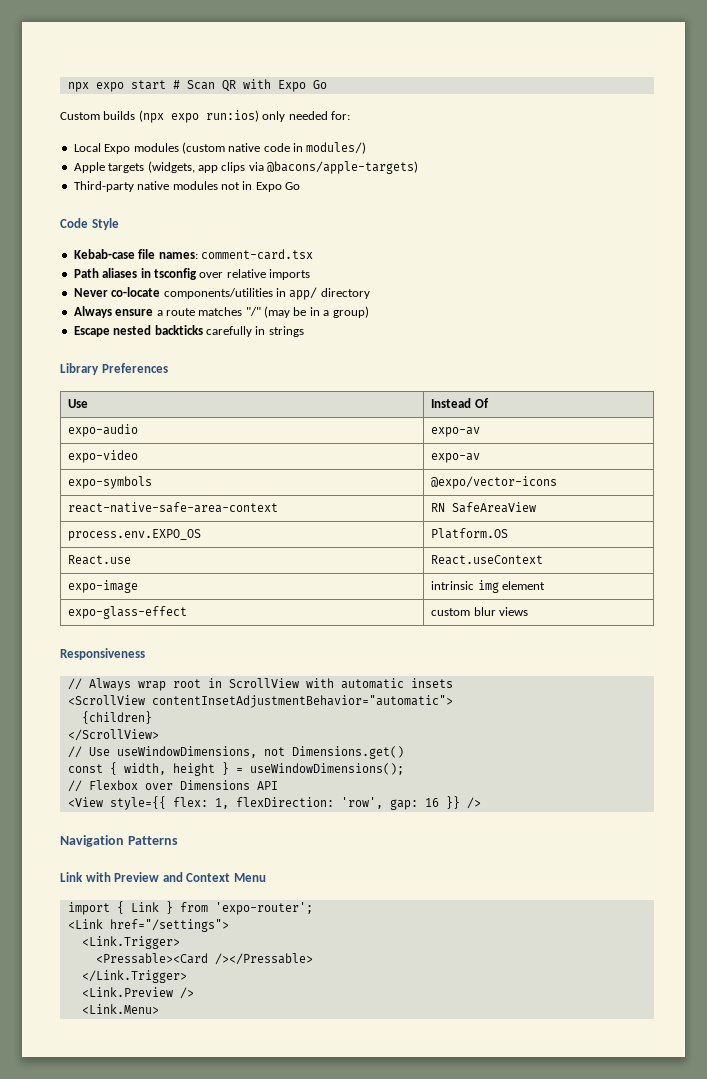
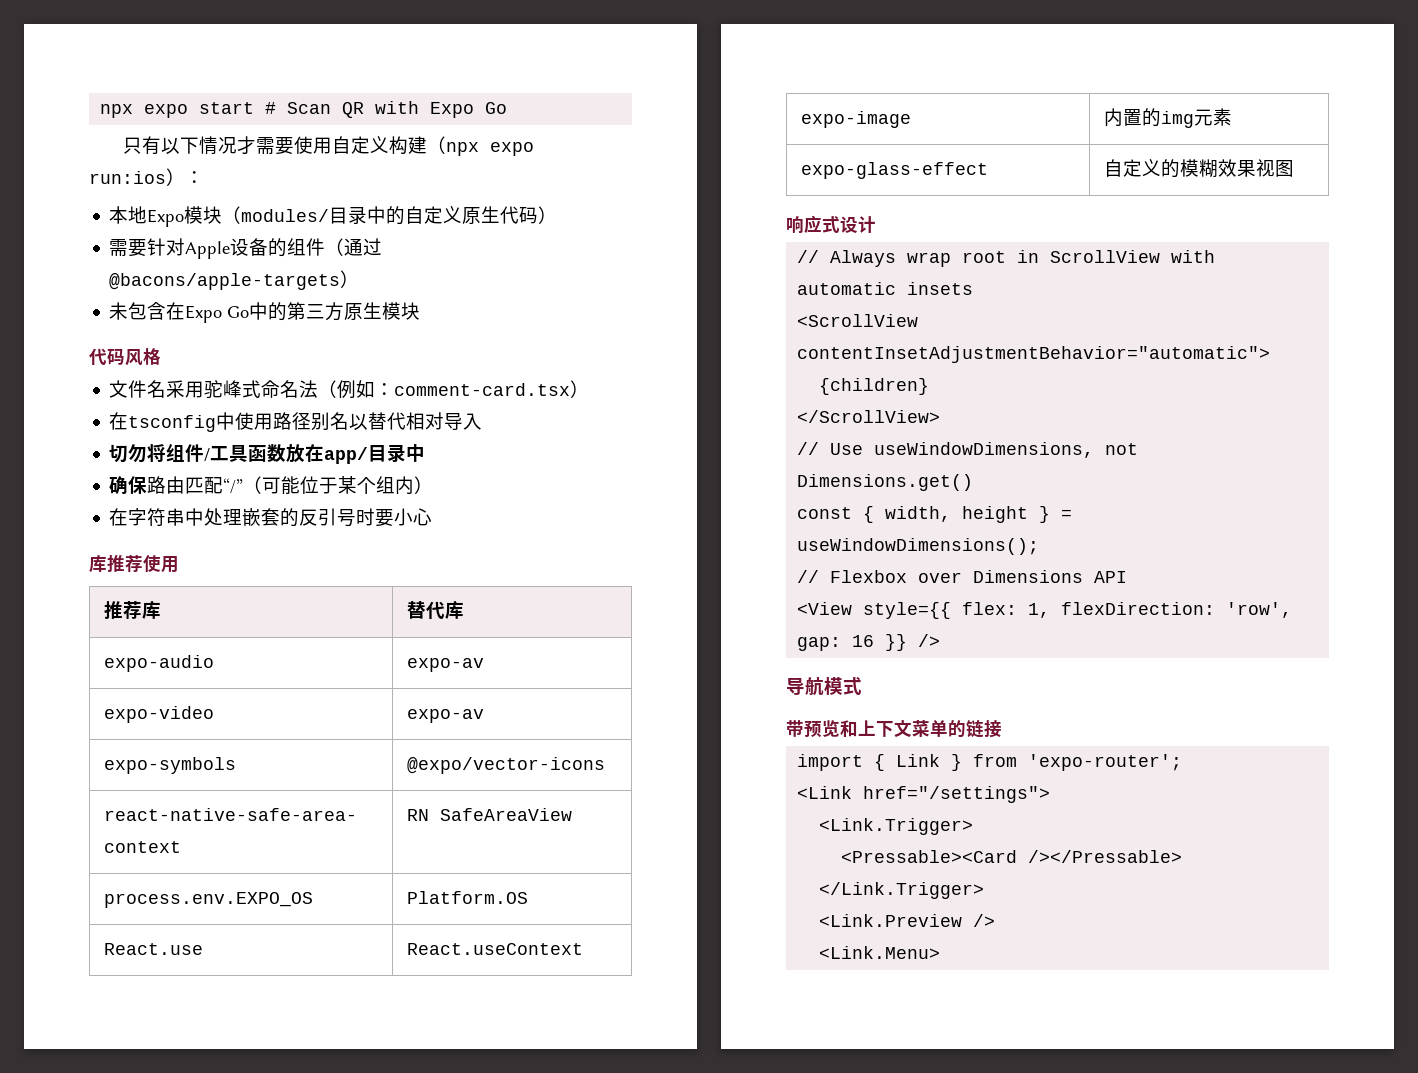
[60,110,350,123] [73,142,367,154] [73,161,418,174] [73,181,300,192] [60,218,119,230] [73,249,313,260] [73,268,310,280] [73,287,370,300] [73,306,369,318] [73,325,304,337] [60,363,168,375] [68,399,89,408] [431,398,489,408] Custom builds (npx expo run:ios) only needed for: // Local Expo modules (custom native code in modules/) // Apple targets (widgets, app clips via @bacons/apple-targets) // Third-party native modules not in Expo Go // Code Style // Kebab-case file names: comment-card.tsx // Path aliases in tsconfig over relative imports // Never co-locate components/utilities in app/ directory // Always ensure a route matches "/" (may be in a group) // Escape nested backticks carefully in strings // Library Preferences // Use | Instead Of -> [122,136,534,156] [89,168,204,186] [109,206,558,227] [109,238,383,259] [109,270,360,290] [109,302,421,323] [89,348,161,366] [109,380,590,399] [109,412,483,432] [109,444,426,464] [109,476,434,495] [109,508,433,527] [89,554,179,573] [103,601,161,619] [406,601,464,620] 只有以下情况才需要使用自定义构建（npx expo run:ios）： // 本地Expo模块（modules/目录中的自定义原生代码） // 需要针对Apple设备的组件（通过@bacons/apple-targets） // 未包含在Expo Go中的第三方原生模块 // 代码风格 // 文件名采用驼峰式命名法（例如：comment-card.tsx） // 在tsconfig中使用路径别名以替代相对导入 // 切勿将组件/工具函数放在app/目录中 // 确保路由匹配“/”（可能位于某个组内） // 在字符串中处理嵌套的反引号时要小心 // 库推荐使用 // 推荐库 | 替代库
[431,580,545,593] [68,606,188,619] [431,607,528,616] [60,648,145,660] intrinsic img element // expo-glass-effect | custom blur views // Responsiveness -> [1103,108,1232,128] [800,162,988,179] [1103,159,1294,178] [786,215,876,234] 内置的img元素 // expo-glass-effect | 自定义的模糊效果视图 // 响应式设计
[60,835,178,847] [60,872,266,882] Navigation Patterns // Link with Preview and Context Menu -> [786,677,862,696] [786,719,1002,738] 导航模式 // 带预览和上下文菜单的链接

